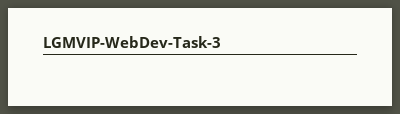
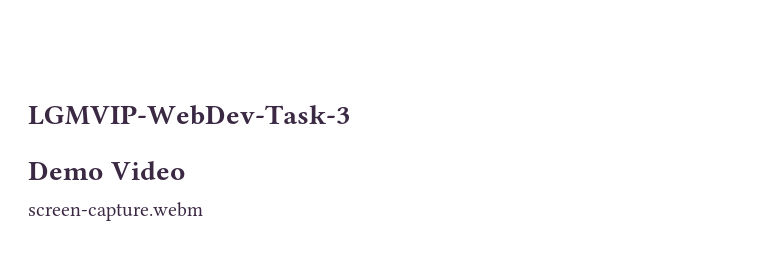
(221, 42) none -> [28,161,185,180] [28,202,203,221] // Demo Video // screen-capture.webm

